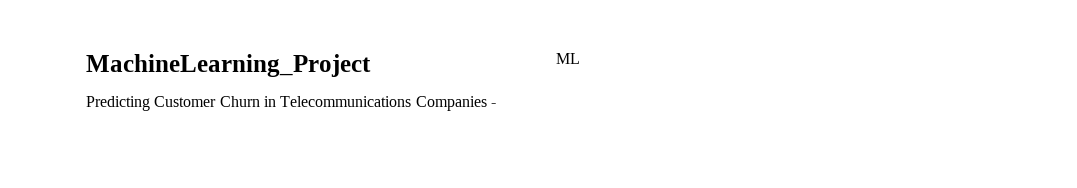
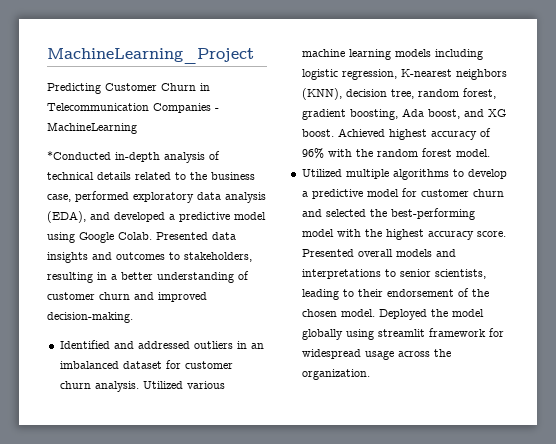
[280,96,412,107] Telecommunications -> [47,103,149,111] Telecommunication
[556,53,580,64] ML -> [47,122,137,134] [47,151,220,163] [47,172,255,180] [47,191,266,203] [47,211,266,223] [47,232,236,243] [47,252,252,263] [47,271,249,283] [47,292,207,302] [47,312,133,323] [59,340,264,349] [59,360,233,369] [59,381,225,392] [301,49,483,60] [301,69,507,80] [301,88,496,100] [301,108,506,120] [301,128,491,140] [301,148,490,159] [301,169,507,180] [301,188,504,199] [301,208,475,220] [301,229,506,240] [301,249,456,257] [301,269,486,279] [301,288,489,300] [301,309,484,320] [301,328,504,340] [301,349,451,360] [301,369,370,380] MachineLearning // *Conducted in-depth analysis of technical details related to the business case, performed exploratory data analysis (EDA), and developed a predictive model using Google Colab. Presented data insights and outcomes to stakeholders, resulting in a better understanding of customer churn and improved decision-making. // Identified and addressed outliers in an imbalanced dataset for customer churn analysis. Utilized various machine learning models including logistic regression, K-nearest neighbors (KNN), decision tree, random forest, gradient boosting, Ada boost, and XG boost. Achieved highest accuracy of 96% with the random forest model. // Utilized multiple algorithms to develop a predictive model for customer churn and selected the best-performing model with the highest accuracy score. Presented overall models and interpretations to senior scientists, leading to their endorsement of the chosen model. Deployed the model globally using streamlit framework for widespread usage across the organization.

